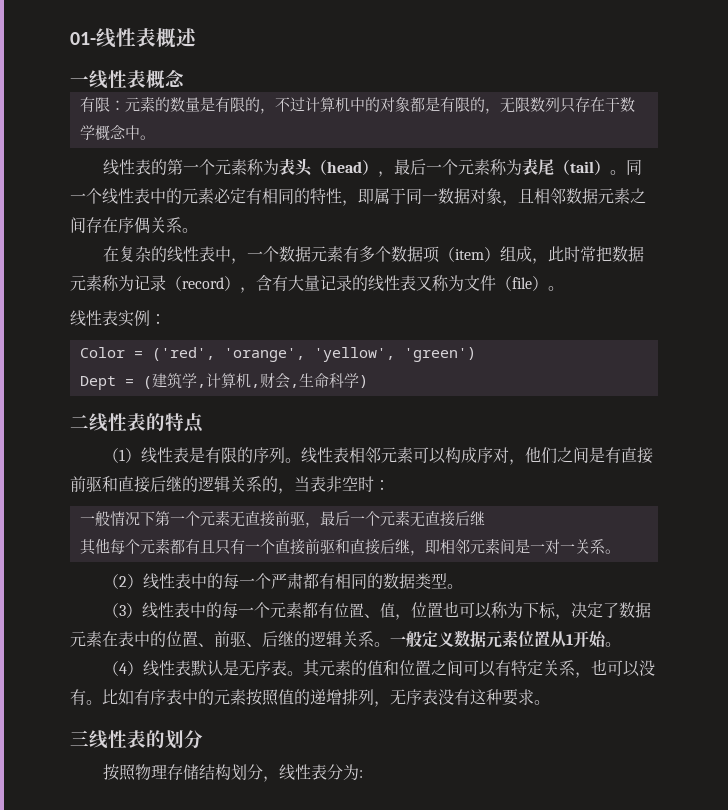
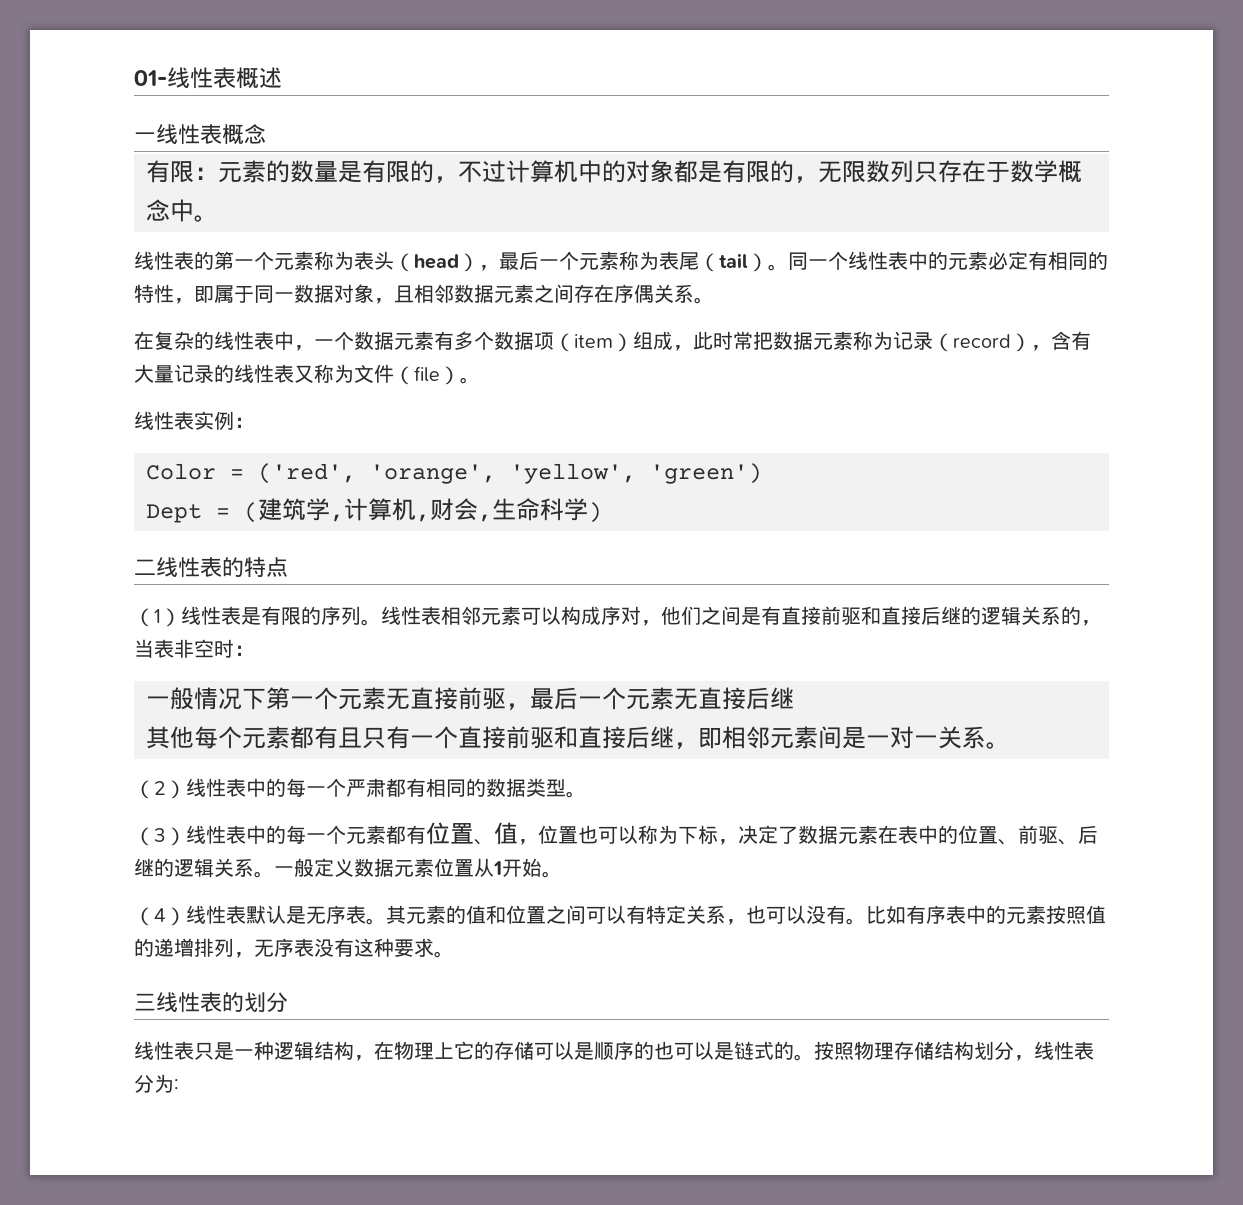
(203, 739) none -> [134,1041,814,1061] 线性表只是一种逻辑结构，在物理上它的存储可以是顺序的也可以是链式的。

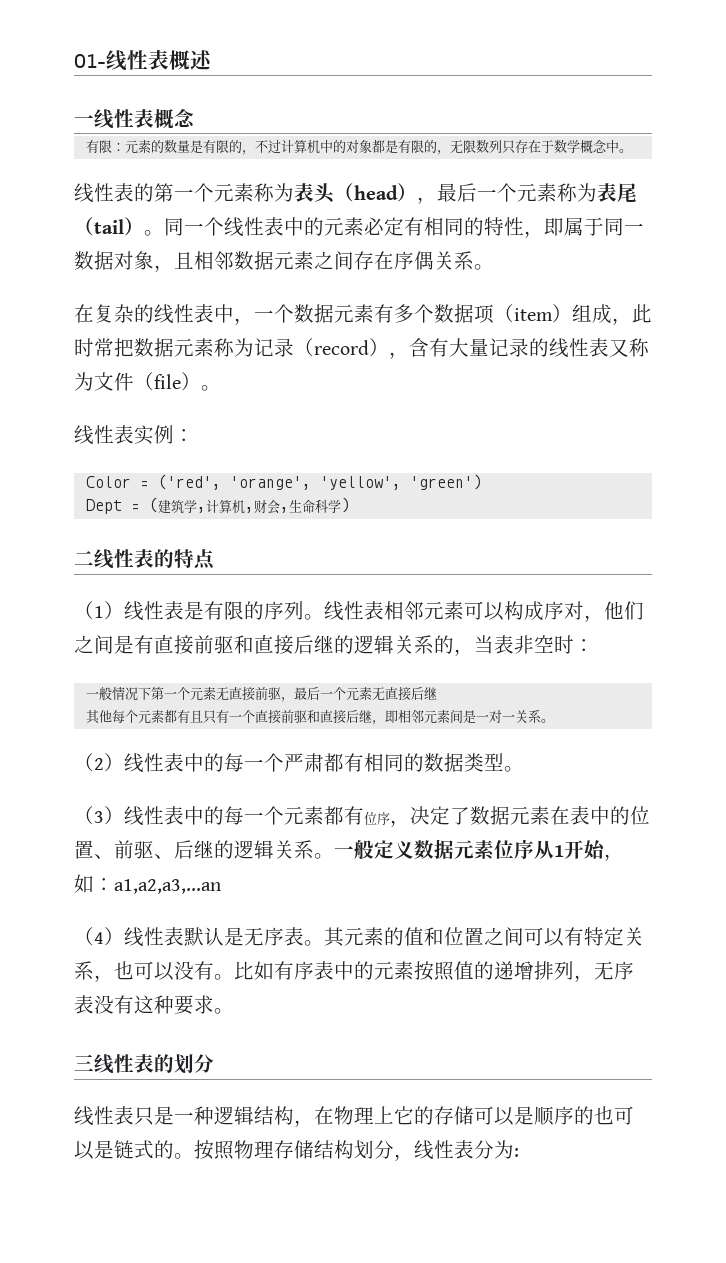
[450,822,718,845] 置、值，位置也可以称为下标 -> [377,811,390,825] 序
[454,859,474,877] 置 -> [514,839,534,859] 序
[542,871,562,878] 。 -> [604,854,624,861] [74,874,221,894] ，如：a1,a2,a3,...an

